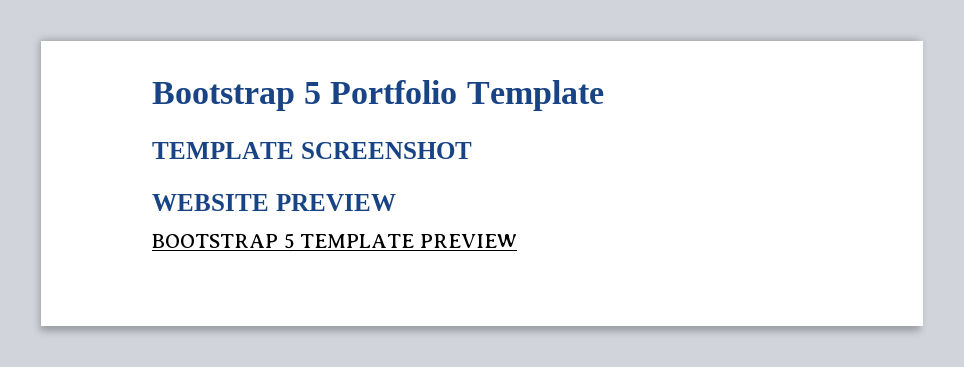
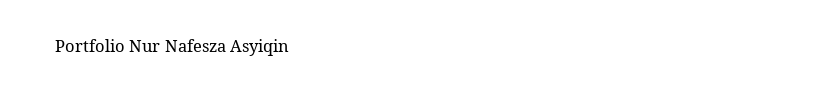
[152,80,604,111] [152,142,472,159] [152,194,396,211] [152,233,517,249] Bootstrap 5 Portfolio Template // TEMPLATE SCREENSHOT // WEBSITE PREVIEW // BOOTSTRAP 5 TEMPLATE PREVIEW -> [55,39,290,56] Portfolio Nur Nafesza Asyiqin

